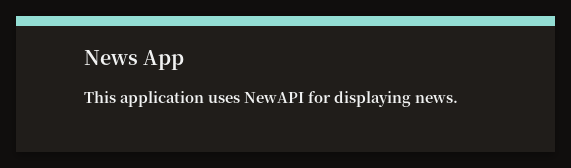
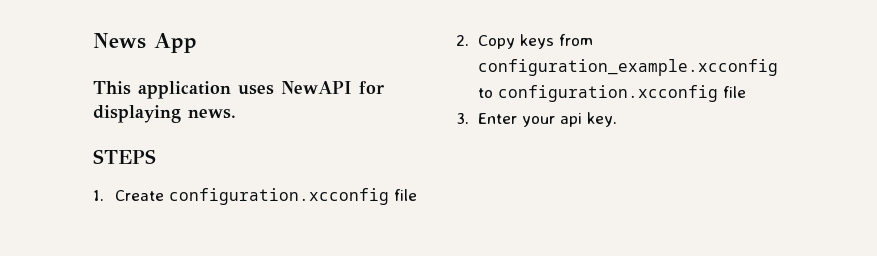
(458, 99) none -> [93,149,156,164] [93,188,417,205] [456,34,593,49] [477,59,778,76] [477,85,746,102] [456,112,617,127] // STEPS // 1. Create configuration.xcconfig file // 2. Copy keys from configuration_example.xcconfig to configuration.xcconfig file // 3. Enter your api key.

